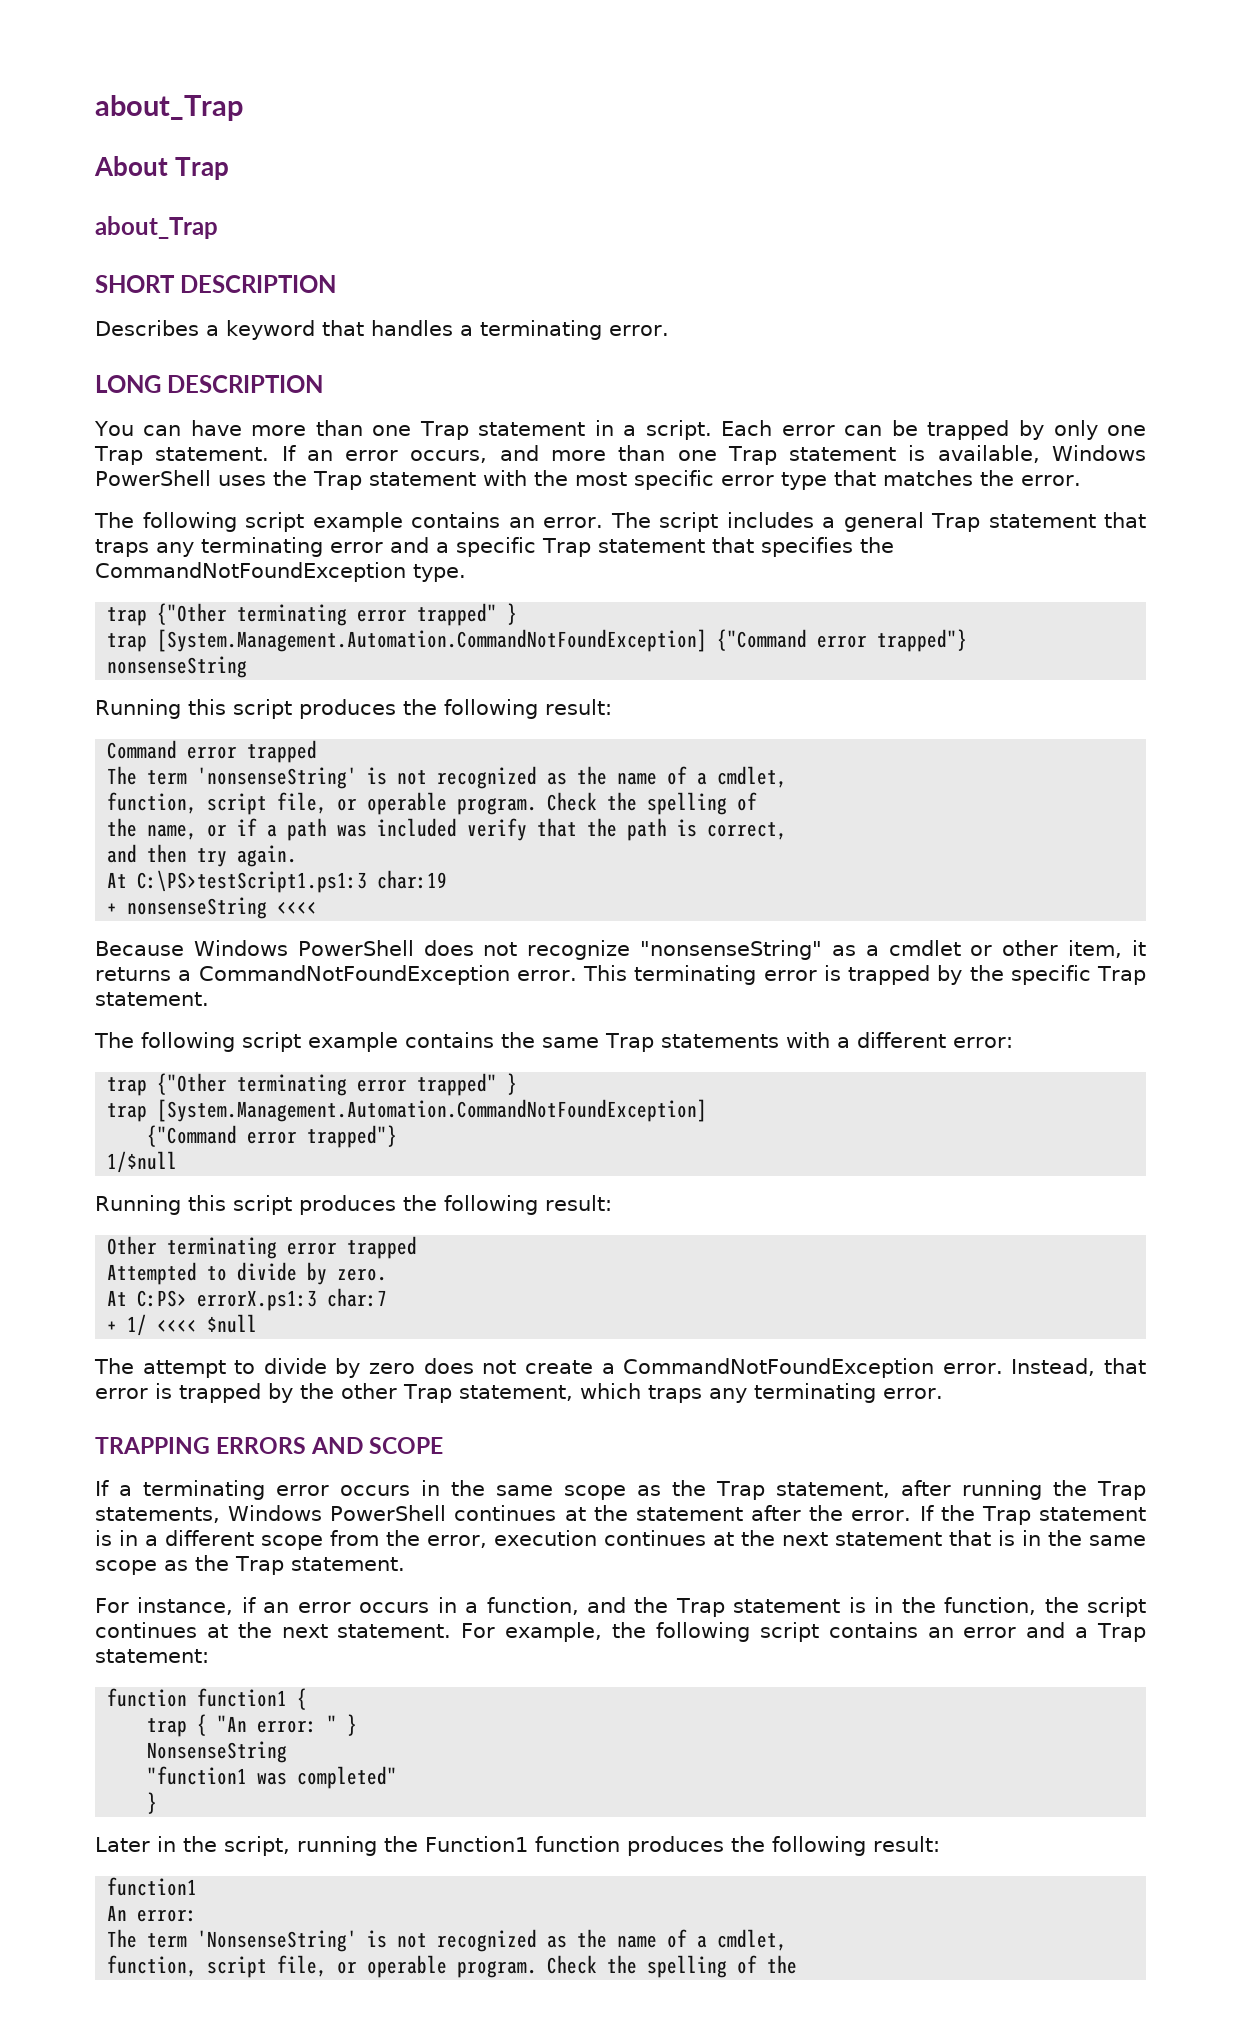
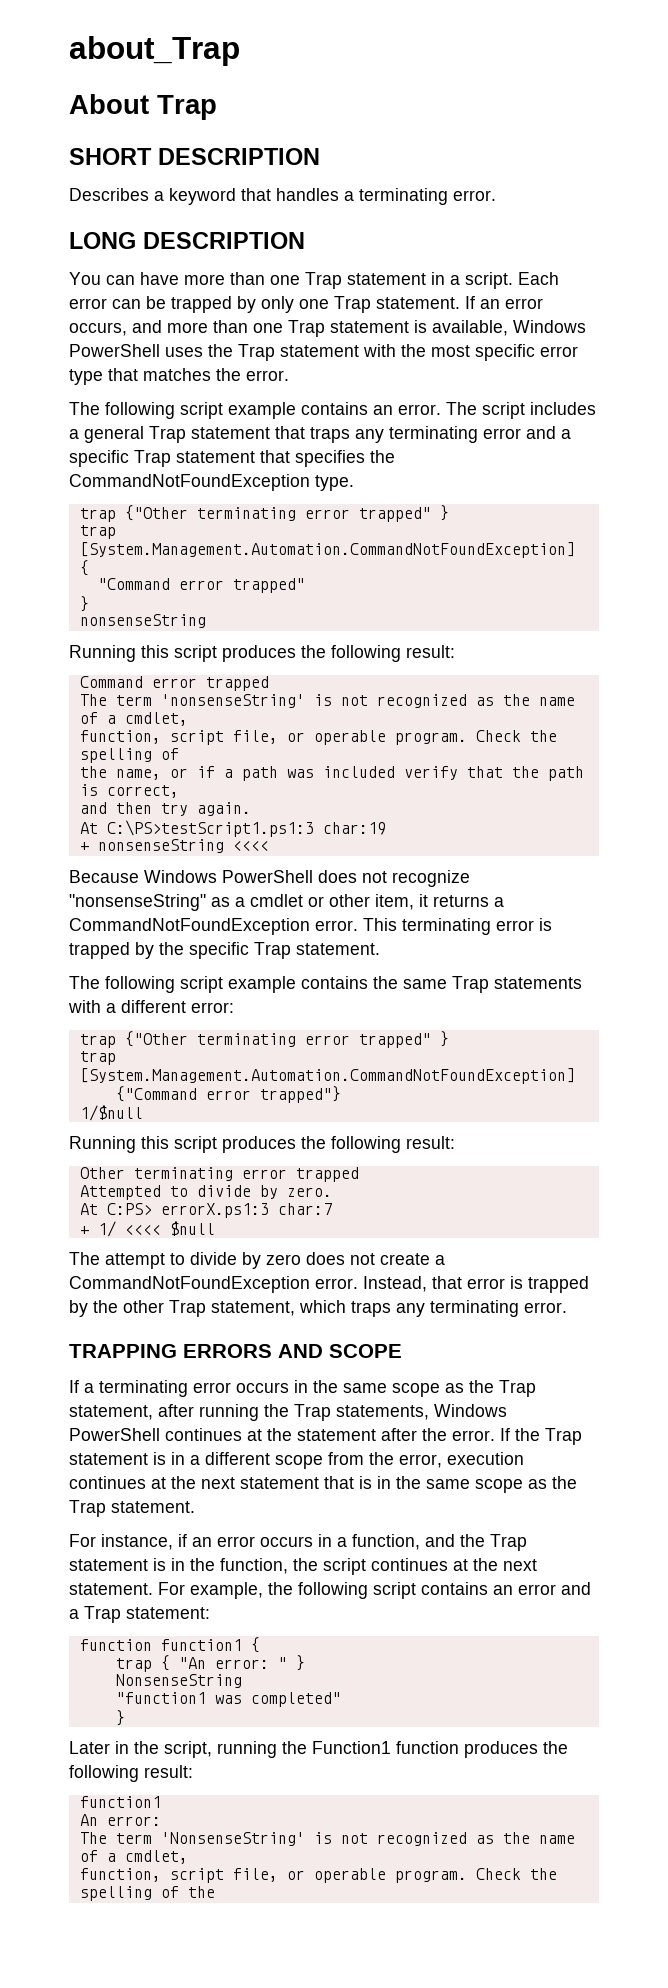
[95,216,218,239] // about_Trap -> (217, 107) none
[717,629,968,652] {"Command error trapped"} -> [79,560,89,576] [97,578,305,593] [79,596,89,612] { // "Command error trapped" // }

